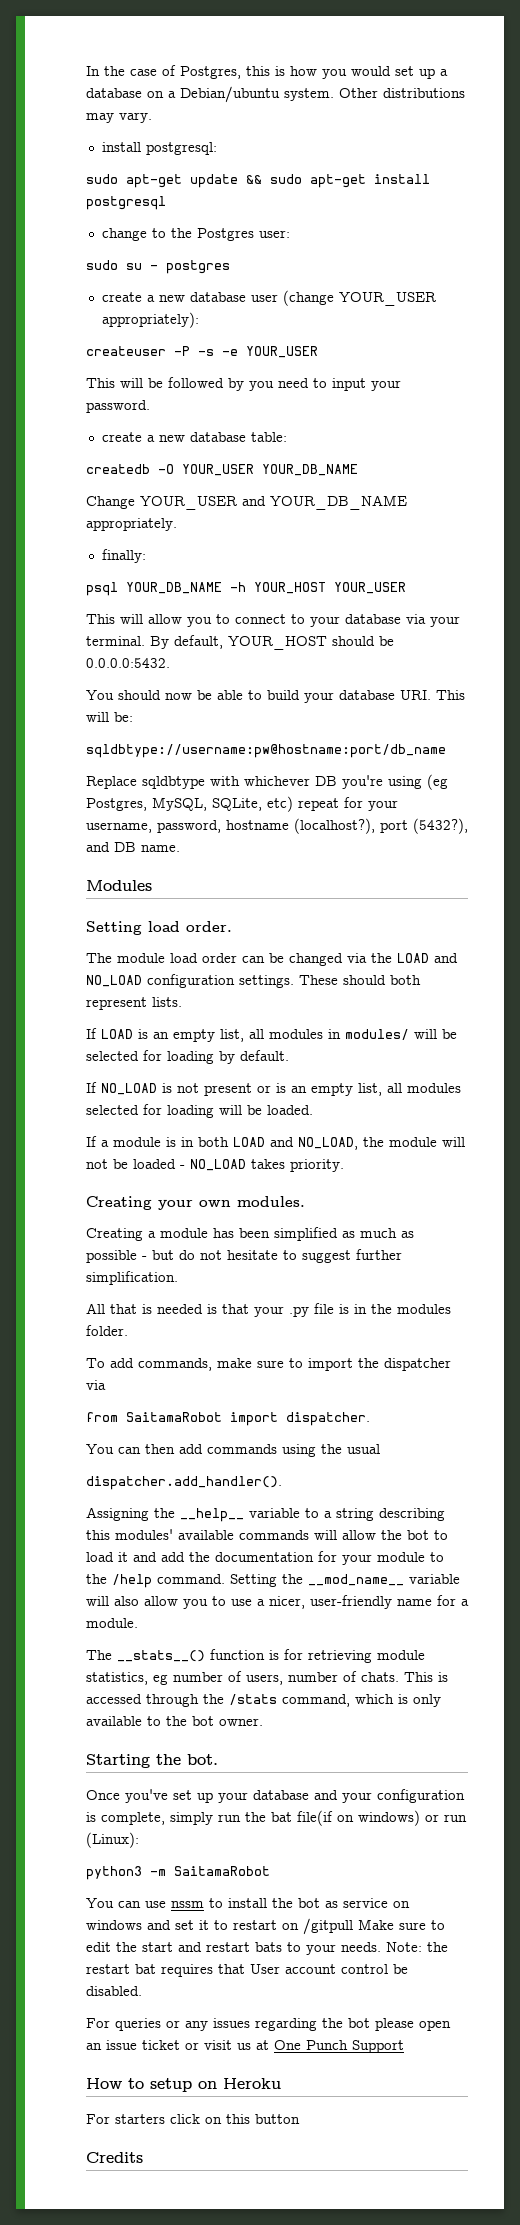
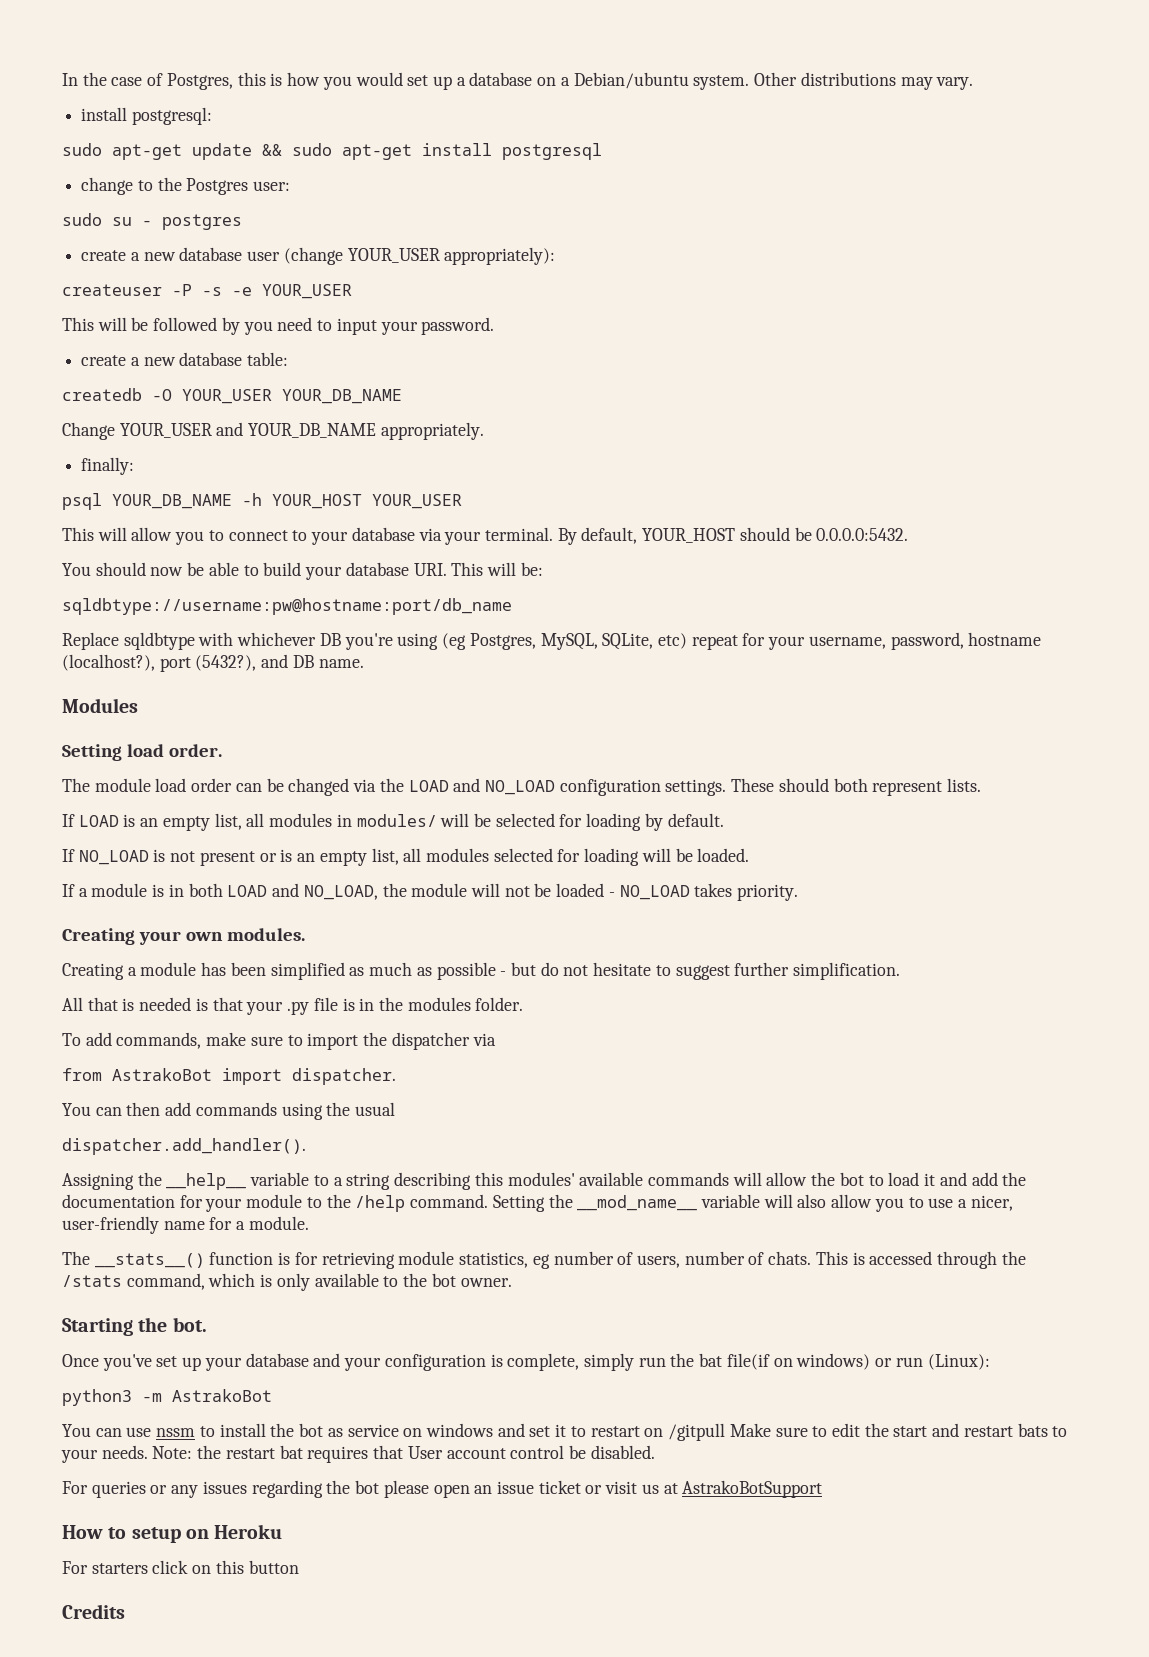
[126,1412,222,1422] SaitamaRobot -> [112,1068,212,1081] AstrakoBot
[174,1866,270,1876] SaitamaRobot -> [172,1389,272,1402] AstrakoBot
[274,2040,404,2053] One Punch Support -> [682,1480,823,1498] AstrakoBotSupport

